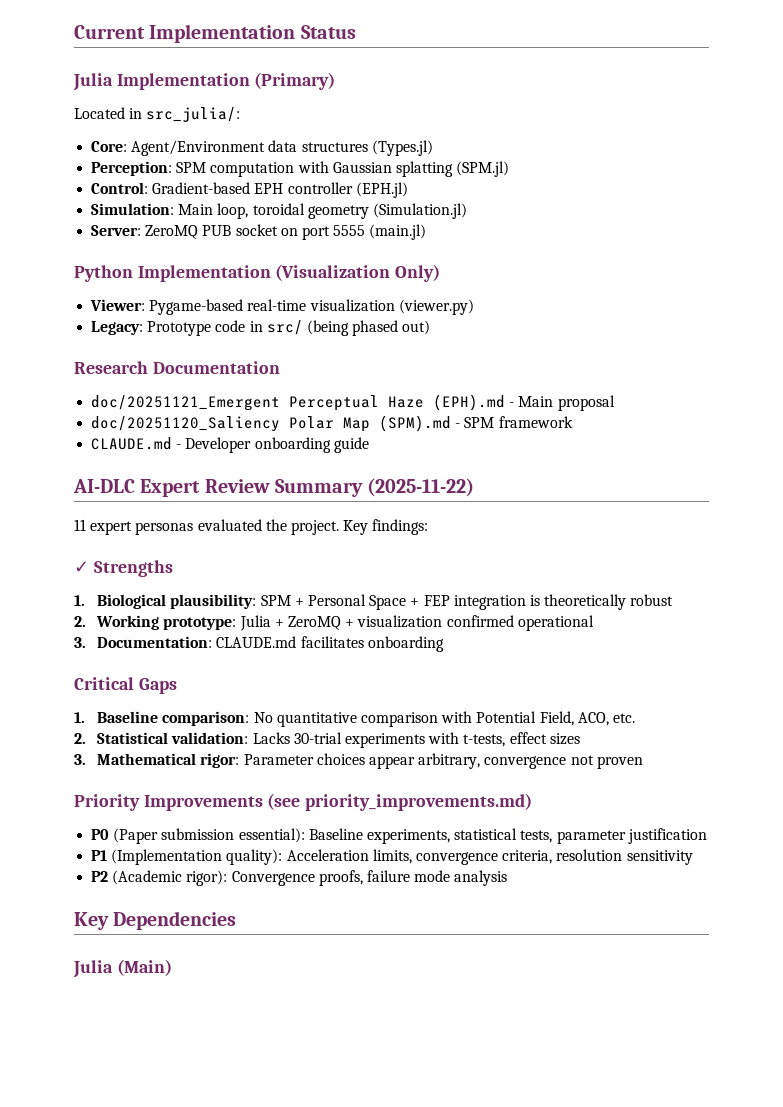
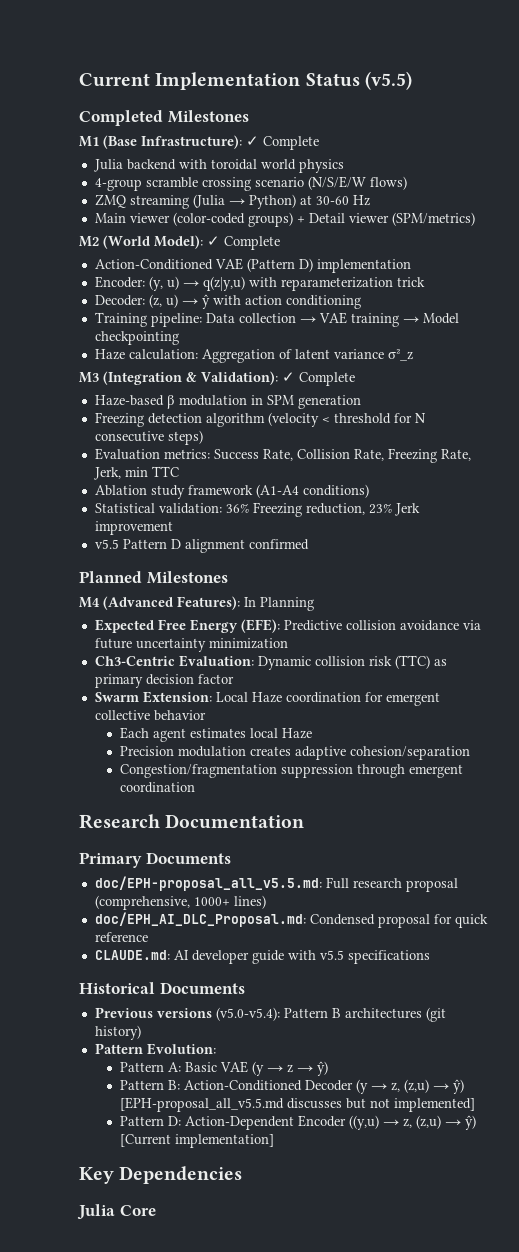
[73,72,336,91] [74,107,241,122] [91,140,433,156] [91,161,510,177] [91,182,408,198] [91,203,467,219] [91,224,427,240] [74,264,441,282] [90,299,474,315] [91,320,431,336] [74,361,280,374] [91,394,615,411] [91,415,573,432] [91,437,369,453] [73,478,475,497] [74,519,429,535] [74,560,173,577] [74,594,674,610] [74,615,594,631] [74,636,444,652] [74,677,177,694] [74,711,635,727] [74,732,580,748] [74,753,643,769] [74,793,533,811] [91,828,707,844] [91,849,693,865] [91,870,508,886] // Julia Implementation (Primary) // Located in src_julia/: // Core: Agent/Environment data structures (Types.jl) // Perception: SPM computation with Gaussian splatting (SPM.jl) // Control: Gradient-based EPH controller (EPH.jl) // Simulation: Main loop, toroidal geometry (Simulation.jl) // Server: ZeroMQ PUB socket on port 5555 (main.jl) // Python Implementation (Visualization Only) // Viewer: Pygame-based real-time visualization (viewer.py) // Legacy: Prototype code in src/ (being phased out) // Research Documentation // doc/20251121_Emergent Perceptual Haze (EPH).md - Main proposal // doc/20251120_Saliency Polar Map (SPM).md - SPM framework // CLAUDE.md - Developer onboarding guide // AI-DLC Expert Review Summary (2025-11-22) // 11 expert personas evaluated the project. Key findings: // ✓ Strengths // 1. Biological plausibility: SPM + Personal Space + FEP integration is theoretically robust // 2. Working prototype: Julia + ZeroMQ + visualization confirmed operational // 3. Documentation: CLAUDE.md facilitates onboarding // Critical Gaps // 1. Baseline comparison: No quantitative comparison with Potential Field, ACO, etc. // 2. Statistical validation: Lacks 30-trial experiments with t-tests, effect sizes // 3. Mathematical rigor: Parameter choices appear arbitrary, convergence not proven // Priority Improvements (see priority_improvements.md) // P0 (Paper submission essential): Baseline experiments, statistical tests, parameter justification // P1 (Implementation quality): Acceleration limits, convergence criteria, resolution sensitivity // P2 (Academic rigor): Convergence proofs, failure mode analysis -> [364,71,412,90] [79,110,249,126] [79,135,319,150] [93,159,344,173] [94,176,407,191] [94,194,370,209] [94,212,475,227] [79,235,280,250] [94,258,411,273] [94,276,425,291] [94,294,361,309] [94,312,459,327] [94,331,179,345] [94,349,413,363] [79,371,355,386] [94,395,361,409] [94,412,426,427] [94,430,203,445] [94,448,471,463] [93,466,179,480] [94,484,369,499] [94,502,420,517] [94,521,173,535] [94,539,309,553] [79,571,228,584] [79,596,314,611] [94,619,481,633] [94,638,288,652] [94,655,447,670] [94,674,234,688] [94,691,440,706] [94,710,206,721] [119,727,312,742] [119,746,470,760] [119,764,463,778] [119,782,195,793] [79,814,305,829] [79,852,231,868] [94,876,458,892] [94,895,266,910] [94,912,488,928] [94,932,148,942] [94,950,430,964] [79,982,245,994] [94,1007,446,1022] [94,1025,141,1040] [94,1043,216,1055] [119,1061,328,1076] [119,1079,464,1094] [119,1097,475,1112] [119,1115,476,1130] [119,1134,274,1148] (v5.5) // Completed Milestones // M1 (Base Infrastructure): ✓ Complete // Julia backend with toroidal world physics // 4-group scramble crossing scenario (N/S/E/W flows) // ZMQ streaming (Julia → Python) at 30-60 Hz // Main viewer (color-coded groups) + Detail viewer (SPM/metrics) // M2 (World Model): ✓ Complete // Action-Conditioned VAE (Pattern D) implementation // Encoder: (y, u) → q(z|y,u) with reparameterization trick // Decoder: (z, u) → ŷ with action conditioning // Training pipeline: Data collection → VAE training → Model checkpointing // Haze calculation: Aggregation of latent variance σ²_z // M3 (Integration & Validation): ✓ Complete // Haze-based β modulation in SPM generation // Freezing detection algorithm (velocity < threshold for N consecutive steps) // Evaluation metrics: Success Rate, Collision Rate, Freezing Rate, Jerk, min TTC // Ablation study framework (A1-A4 conditions) // Statistical validation: 36% Freezing reduction, 23% Jerk improvement // v5.5 Pattern D alignment confirmed // Planned Milestones // M4 (Advanced Features): In Planning // Expected Free Energy (EFE): Predictive collision avoidance via future uncertainty minimization // Ch3-Centric Evaluation: Dynamic collision risk (TTC) as primary decision factor // Swarm Extension: Local Haze coordination for emergent collective behavior // Each agent estimates local Haze // Precision modulation creates adaptive cohesion/separation // Congestion/fragmentation suppression through emergent coordination // Research Documentation // Primary Documents // doc/EPH-proposal_all_v5.5.md: Full research proposal (comprehensive, 1000+ lines) // doc/EPH_AI_DLC_Proposal.md: Condensed proposal for quick reference // CLAUDE.md: AI developer guide with v5.5 specifications // Historical Documents // Previous versions (v5.0-v5.4): Pattern B architectures (git history) // Pattern Evolution: // Pattern A: Basic VAE (y → z → ŷ) // Pattern B: Action-Conditioned Decoder (y → z, (z,u) → ŷ) [EPH-proposal_all_v5.5.md discusses but not implemented] // Pattern D: Action-Dependent Encoder ((y,u) → z, (z,u) → ŷ) [Current implementation]
[116,959,172,976] (Main) -> [119,1205,156,1216] Core

